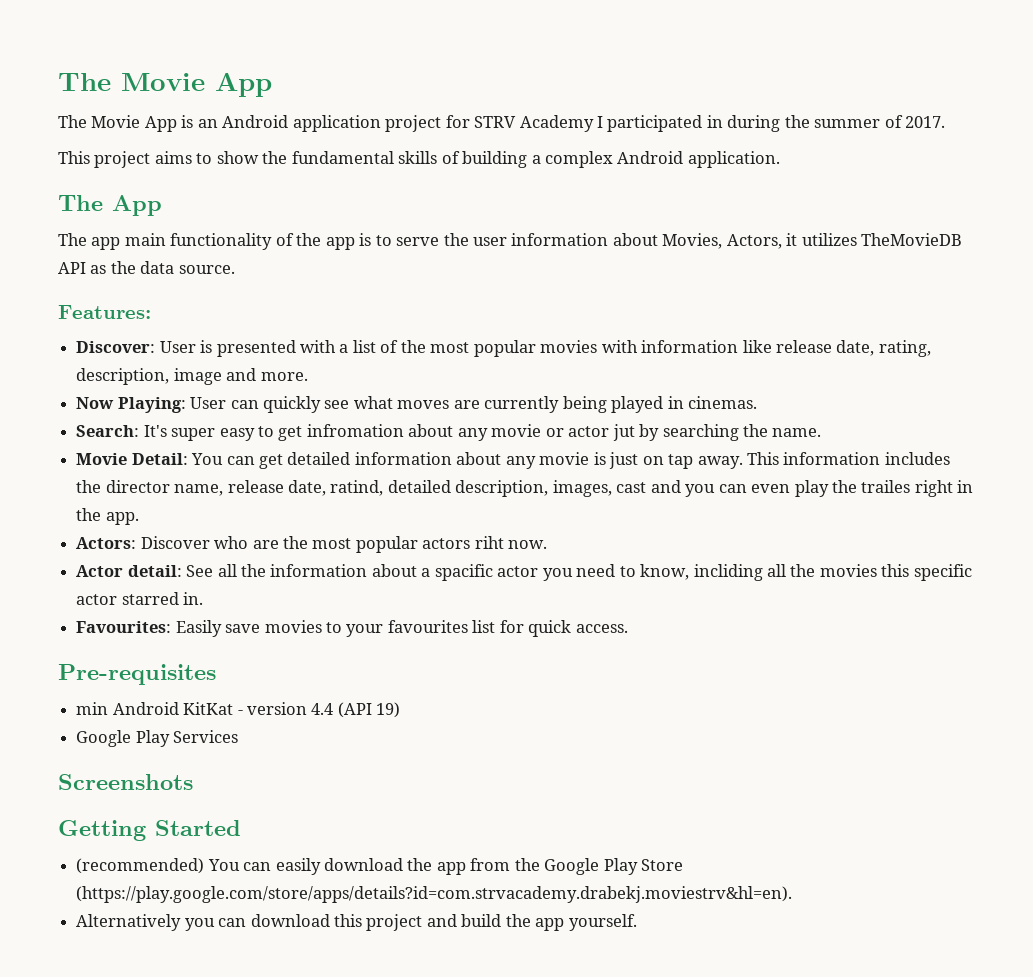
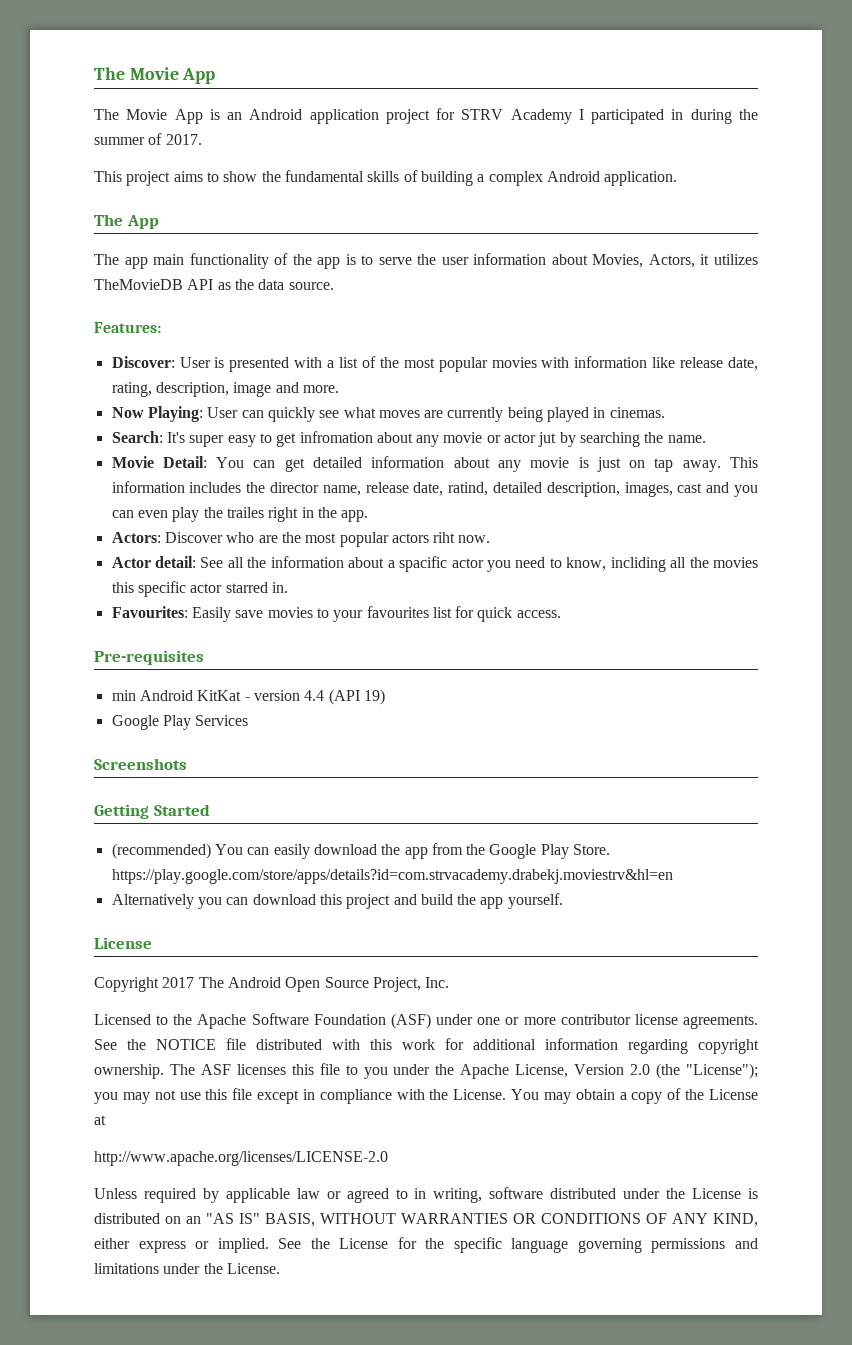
[641,859,684,871] [76,886,793,903] Store (https://play.google.com/store/apps/details?id=com.strvacademy.drabekj.moviestrv&hl=en). -> [573,844,611,855] [111,869,673,884] Store. https://play.google.com/store/apps/details?id=com.strvacademy.drabekj.moviestrv&hl=en
(637, 922) none -> [94,937,152,949] [94,977,450,992] [94,1013,758,1029] [94,1038,759,1054] [94,1063,759,1079] [94,1088,759,1104] [94,1115,106,1125] [94,1151,388,1166] [94,1187,759,1203] [94,1213,758,1227] [94,1237,759,1253] [94,1263,280,1274] // License // Copyright 2017 The Android Open Source Project, Inc. // Licensed to the Apache Software Foundation (ASF) under one or more contributor license agreements. See the NOTICE file distributed with this work for additional information regarding copyright ownership. The ASF licenses this file to you under the Apache License, Version 2.0 (the "License"); you may not use this file except in compliance with the License. You may obtain a copy of the License at // http://www.apache.org/licenses/LICENSE-2.0 // Unless required by applicable law or agreed to in writing, software distributed under the License is distributed on an "AS IS" BASIS, WITHOUT WARRANTIES OR CONDITIONS OF ANY KIND, either express or implied. See the License for the specific language governing permissions and limitations under the License.

